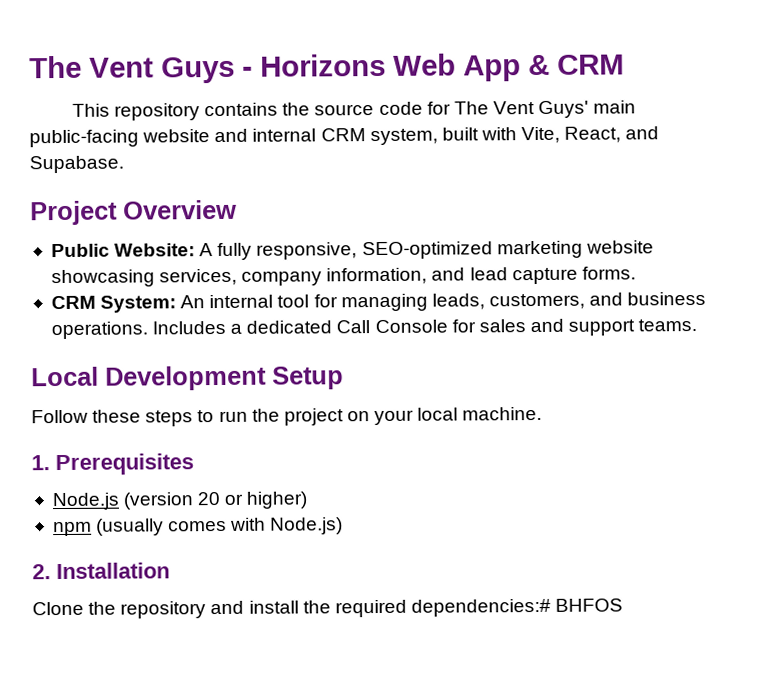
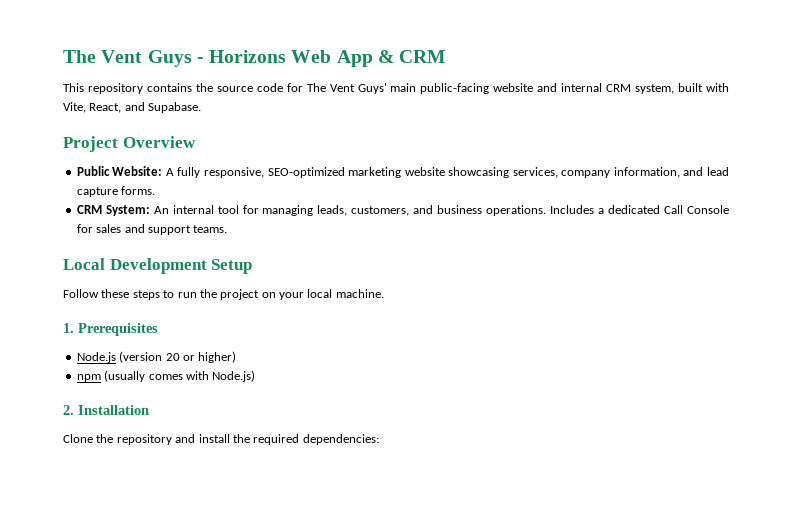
[410,598,624,617] dependencies:# BHFOS -> [302,434,379,445] dependencies:

